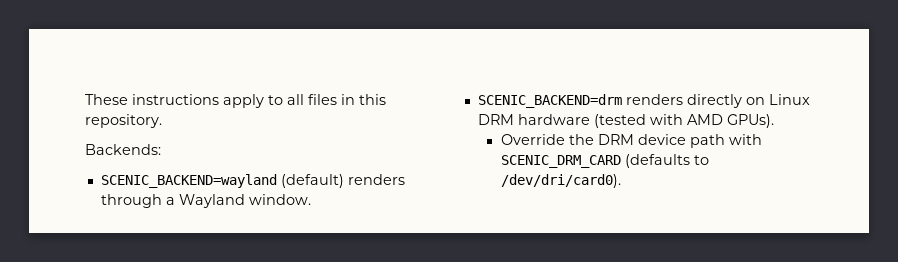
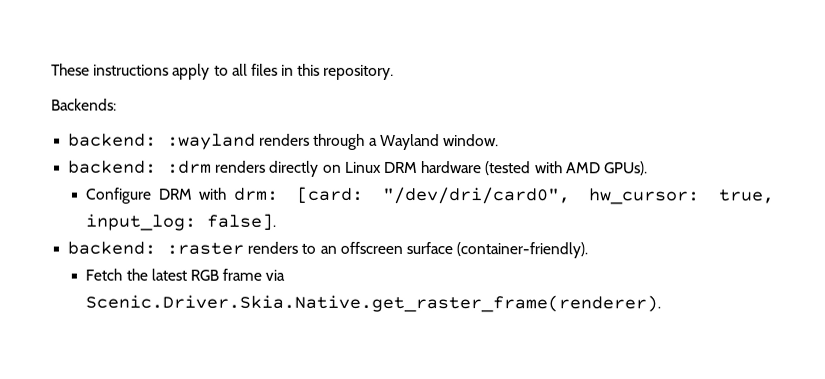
[100,174,344,188] SCENIC_BACKEND=wayland (default) -> [68,133,257,150] backend: :wayland
[477,94,622,108] SCENIC_BACKEND=drm -> [68,160,213,174] backend: :drm
[500,134,762,148] [500,154,709,168] [500,174,621,188] Override the DRM device path with SCENIC_DRM_CARD (defaults to /dev/dri/card0). -> [85,186,775,205] [85,213,277,231] [67,241,589,259] [85,268,286,281] [85,294,662,313] Configure DRM with drm: [card: "/dev/dri/card0", hw_cursor: true, input_log: false]. // backend: :raster renders to an offscreen surface (container-friendly). // Fetch the latest RGB frame via Scenic.Driver.Skia.Native.get_raster_frame(renderer).

